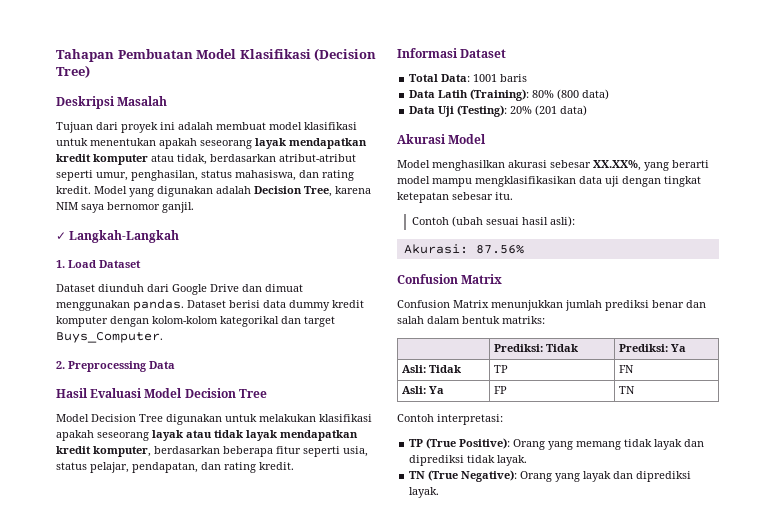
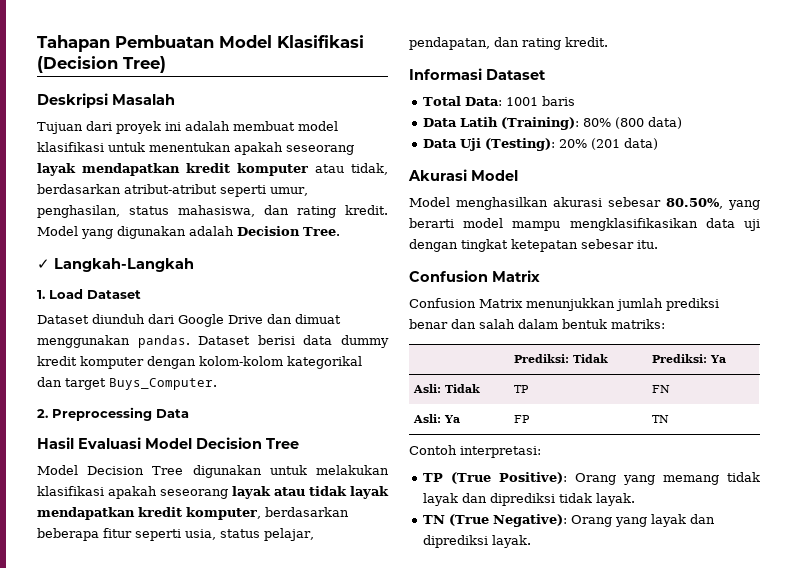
[304,186,371,197] [56,202,194,213] Tree, karena NIM saya bernomor ganjil. -> [303,227,340,236] Tree.
[593,160,641,171] XX.XX%, -> [666,198,723,209] 80.50%,
[412,216,576,227] [403,244,524,254] // Contoh (ubah sesuai hasil asli): // Akurasi: 87.56% -> (658, 244) none

